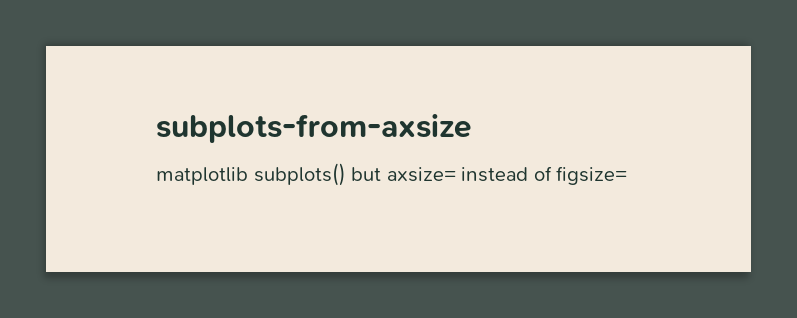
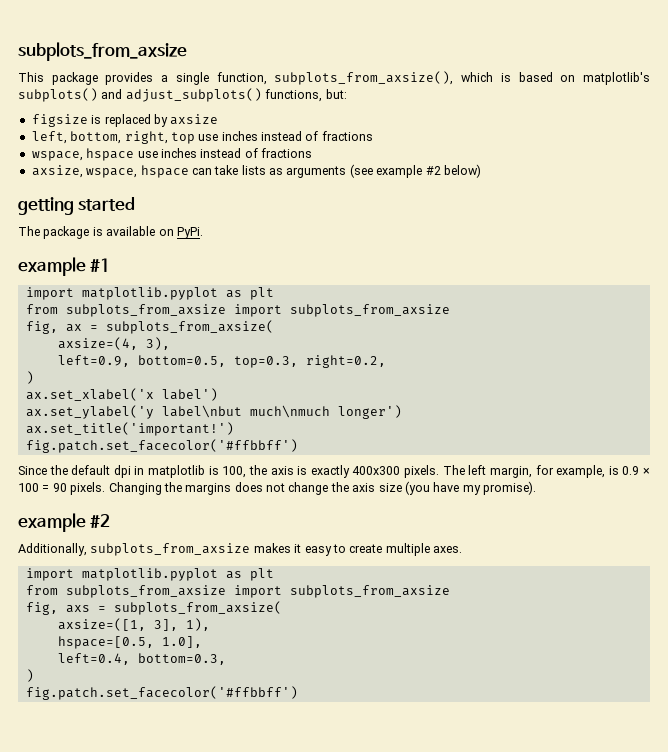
[156,114,471,143] [156,163,628,186] subplots-from-axsize // matplotlib subplots() but axsize= instead of figsize= -> [18,42,187,61] [18,71,650,85] [18,88,347,102] [31,114,219,127] [31,131,373,144] [31,148,312,161] [31,164,481,178] [18,197,136,215] [18,226,203,239] [18,257,111,276] [25,287,274,300] [25,304,450,317] [25,320,274,334] [57,337,170,350] [57,355,386,368] [25,371,34,384] [25,388,218,401] [25,405,402,419] [25,422,234,436] [25,439,298,453] [18,465,650,478] [18,481,536,495] [18,513,111,532] [18,543,462,556] [25,568,274,581] [25,585,450,598] [25,601,282,615] [57,618,210,631] [57,636,202,649] [57,653,226,665] [25,669,34,682] [25,686,298,700] subplots_from_axsize // This package provides a single function, subplots_from_axsize(), which is based on matplotlib's subplots() and adjust_subplots() functions, but: // figsize is replaced by axsize // left, bottom, right, top use inches instead of fractions // wspace, hspace use inches instead of fractions // axsize, wspace, hspace can take lists as arguments (see example #2 below) // getting started // The package is available on PyPi. // example #1 // import matplotlib.pyplot as plt // from subplots_from_axsize import subplots_from_axsize // fig, ax = subplots_from_axsize( // axsize=(4, 3), // left=0.9, bottom=0.5, top=0.3, right=0.2, // ) // ax.set_xlabel('x label') // ax.set_ylabel('y label\nbut much\nmuch longer') // ax.set_title('important!') // fig.patch.set_facecolor('#ffbbff') // Since the default dpi in matplotlib is 100, the axis is exactly 400x300 pixels. The left margin, for example, is 0.9 × 100 = 90 pixels. Changing the margins does not change the axis size (you have my promise). // example #2 // Additionally, subplots_from_axsize makes it easy to create multiple axes. // import matplotlib.pyplot as plt // from subplots_from_axsize import subplots_from_axsize // fig, axs = subplots_from_axsize( // axsize=([1, 3], 1), // hspace=[0.5, 1.0], // left=0.4, bottom=0.3, // ) // fig.patch.set_facecolor('#ffbbff')

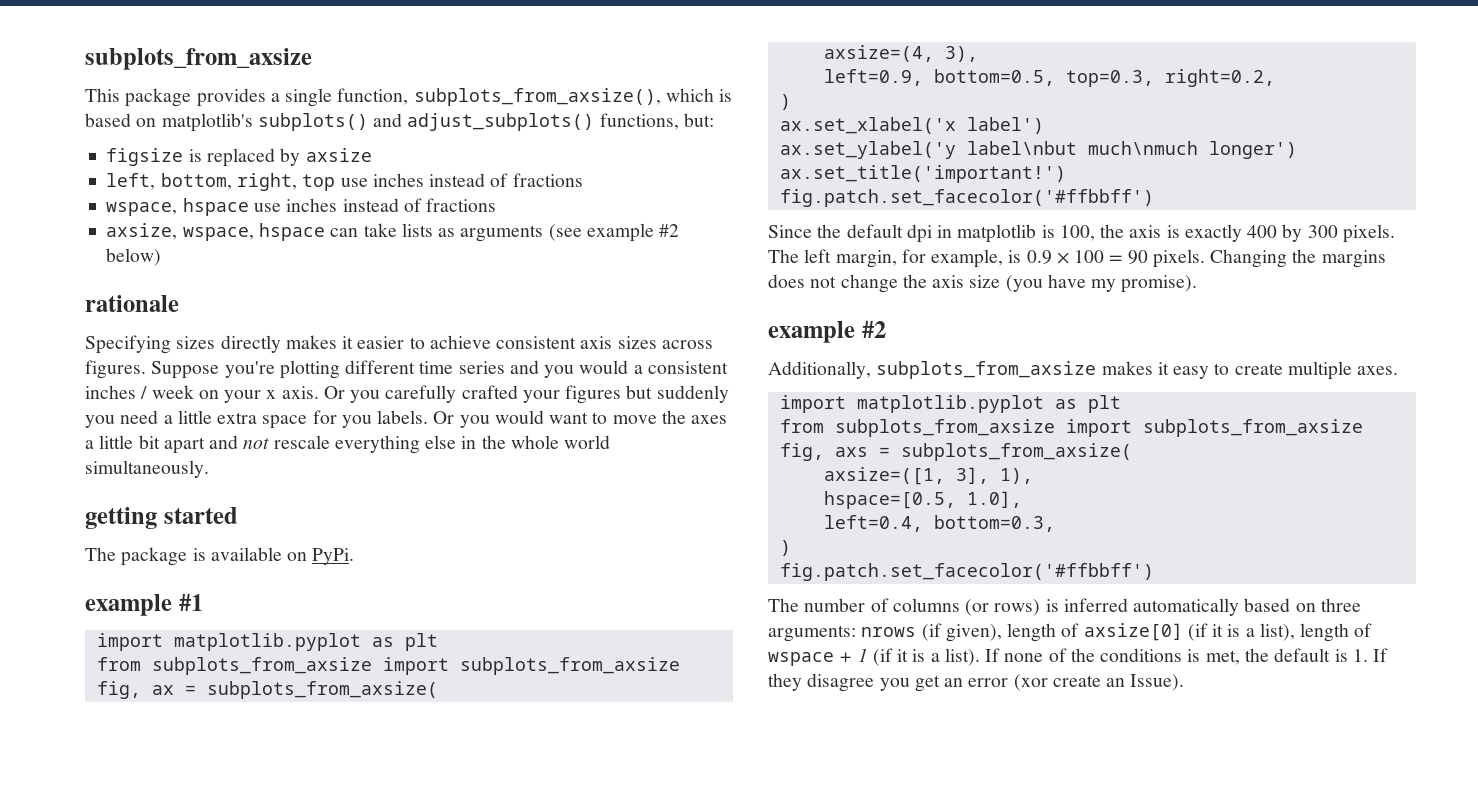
(481, 171) none -> [85,295,179,312] [85,335,713,354] [85,360,728,379] [85,385,729,404] [85,410,728,429] [85,435,611,454] [85,460,209,478] // rationale // Specifying sizes directly makes it easier to achieve consistent axis sizes across figures. Suppose you're plotting different time series and you would a consistent inches / week on your x axis. Or you carefully crafted your figures but suddenly you need a little extra space for you labels. Or you would want to move the axes a little bit apart and not rescale everything else in the whole world simultaneously.
[352,466,401,475] 400x300 -> [1247,224,1338,242] 400 by 300
(298, 693) none -> [768,598,1361,616] [768,623,1373,642] [768,648,1389,666] [768,673,1185,692] // The number of columns (or rows) is inferred automatically based on three arguments: nrows (if given), length of axsize[0] (if it is a list), length of wspace + 1 (if it is a list). If none of the conditions is met, the default is 1. If they disagree you get an error (xor create an Issue).

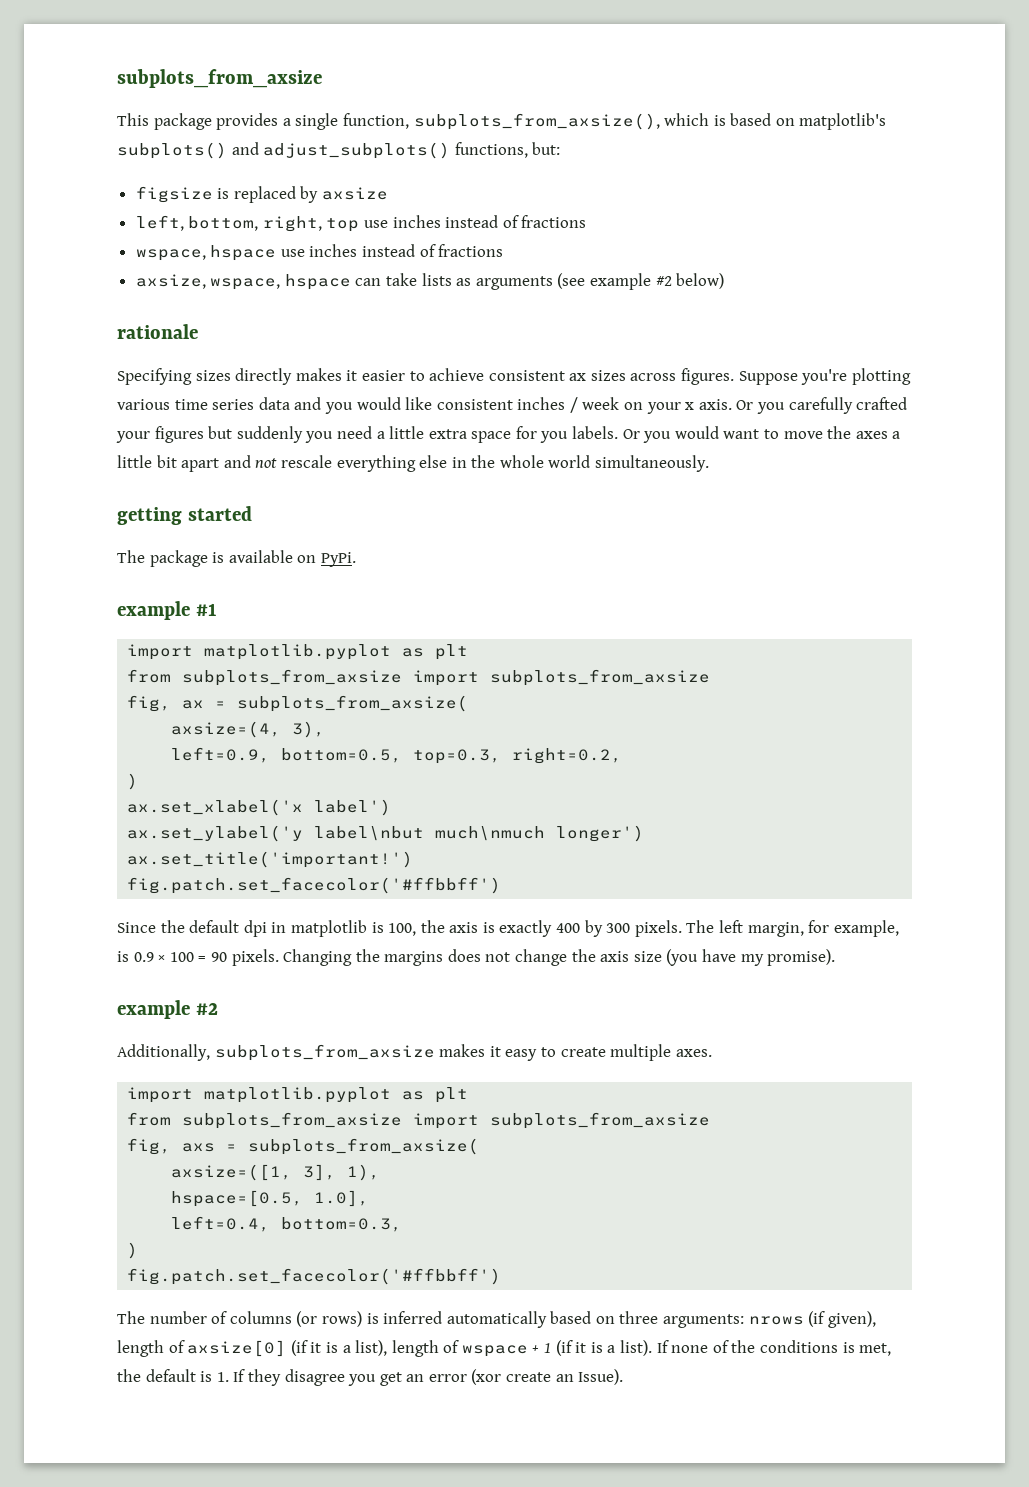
[580,336,613,349] axis -> [569,373,587,381] ax
[345,360,416,374] different -> [117,399,170,410] various
(505, 367) none -> [258,397,290,410] data
[633,365,643,374] a -> [405,397,433,410] like

